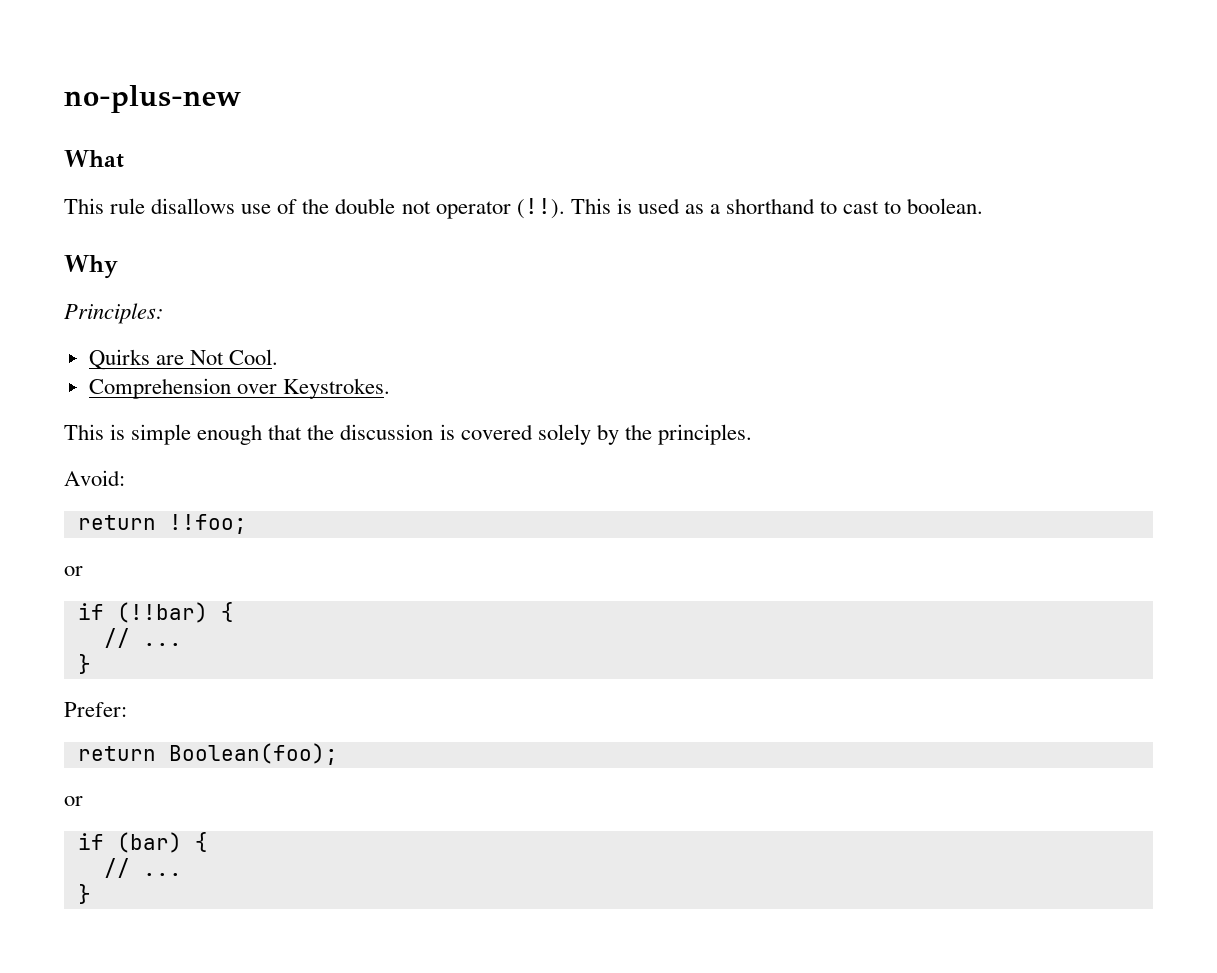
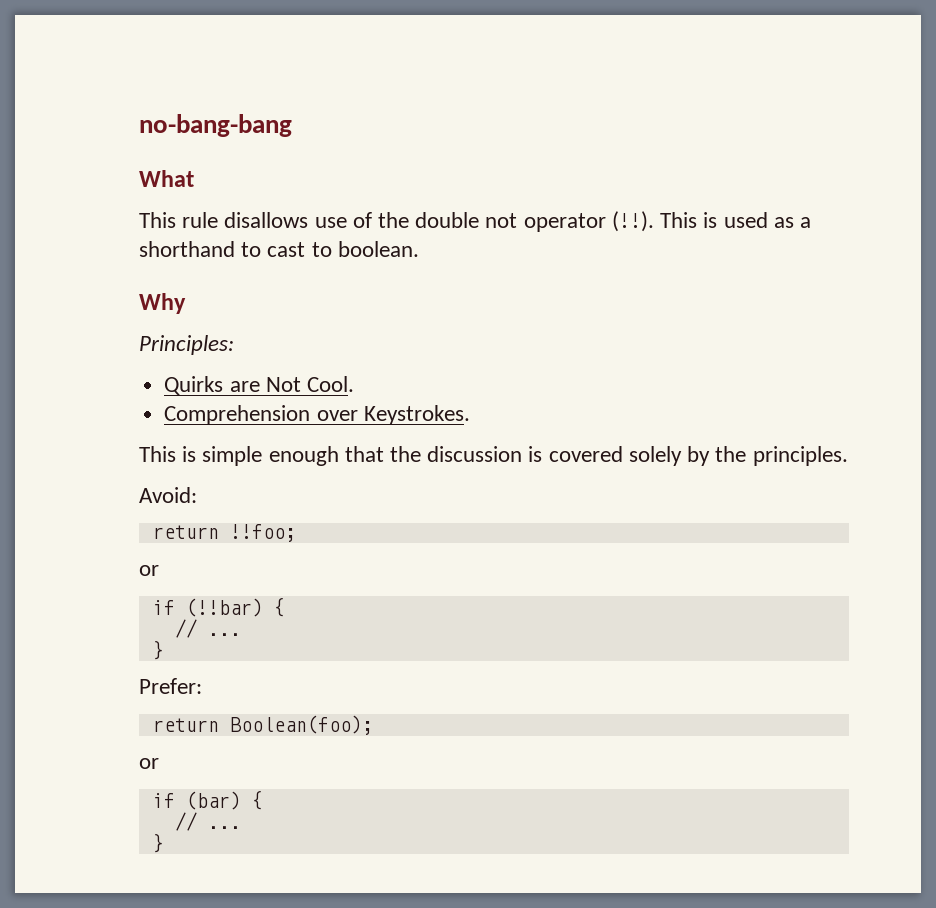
[64,85,241,113] no-plus-new -> [139,114,292,137] no-bang-bang

